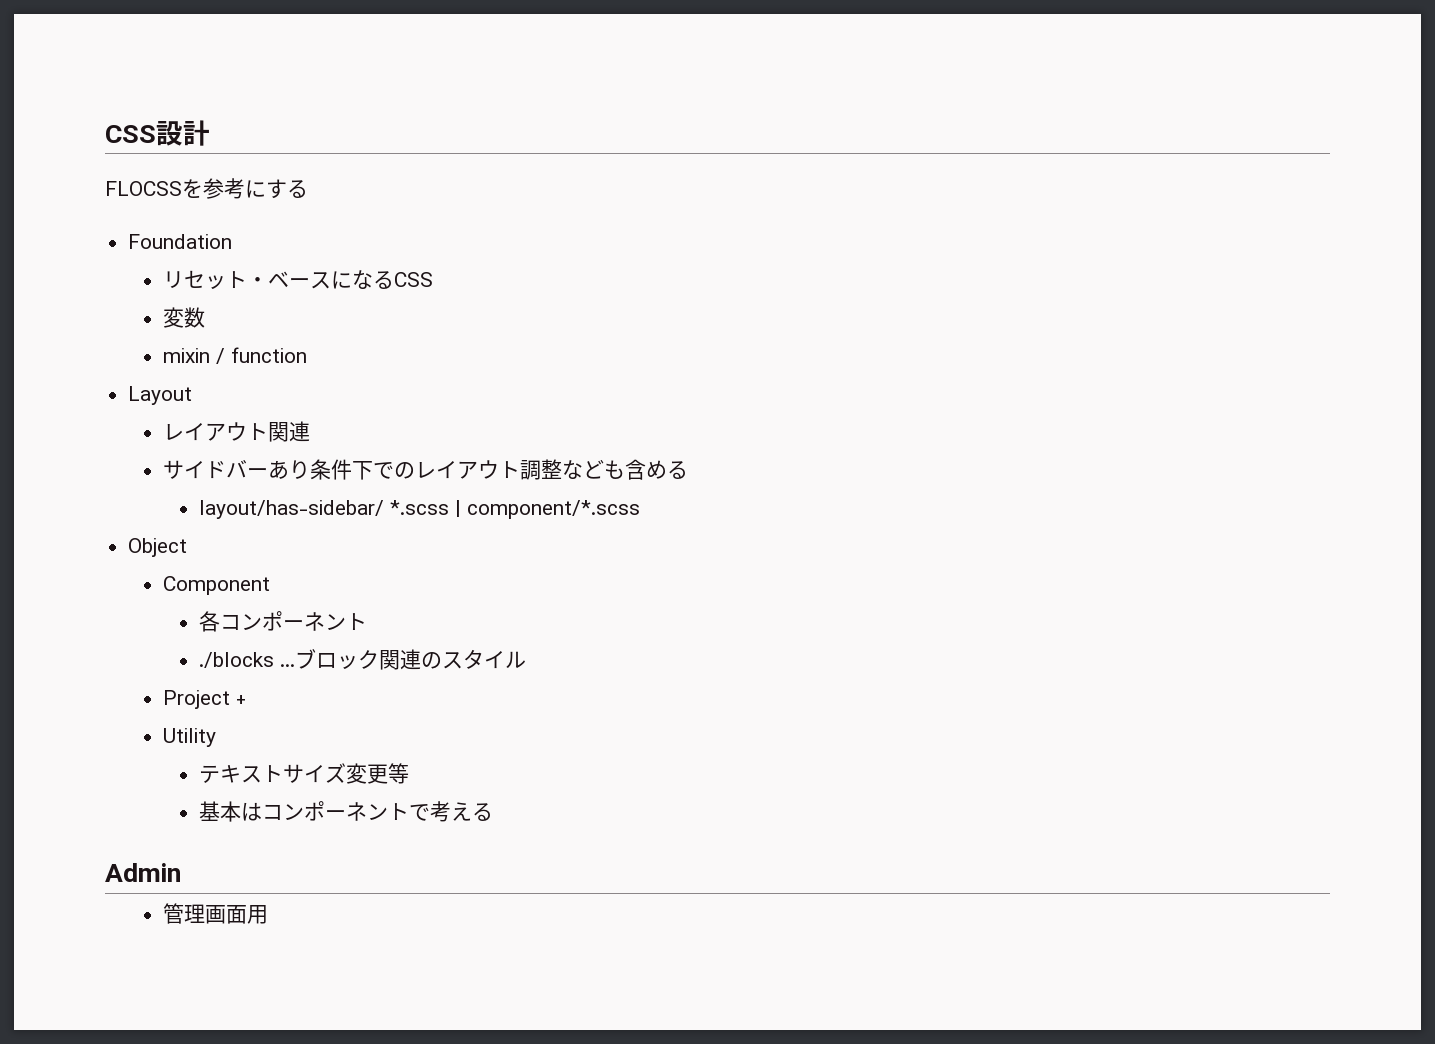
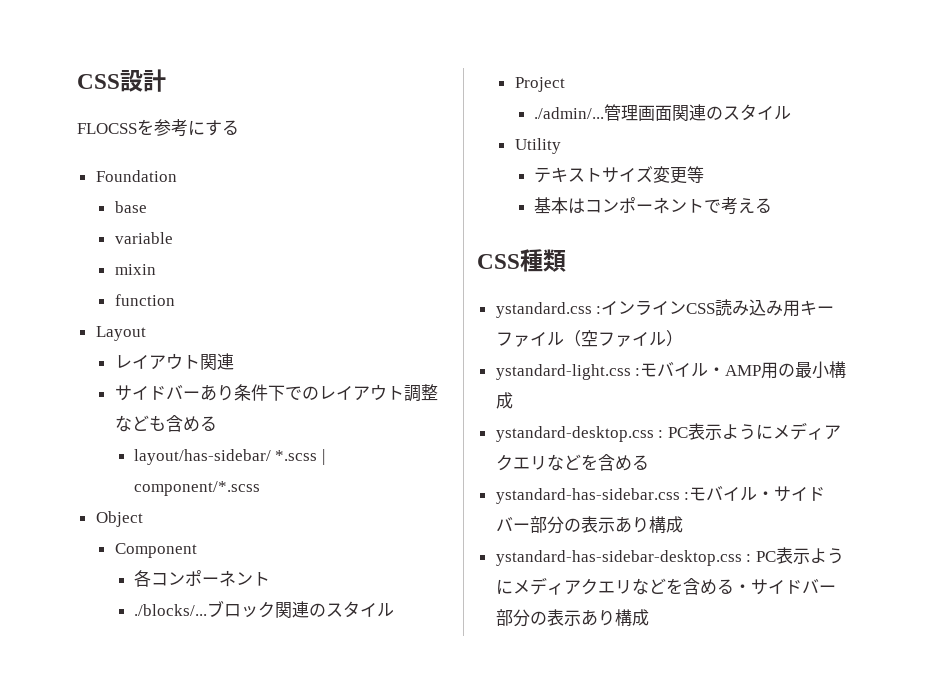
[163,270,434,289] [163,307,206,328] リセット・ベースになるCSS // 変数 -> [114,201,147,213] [114,232,173,244] base // variable
[216,348,226,364] / -> (156, 269) //
[198,652,295,668] ./blocks ... -> [133,604,207,616] ./blocks/...
[236,695,247,705] + -> [533,104,791,121] // ./admin/...管理画面関連のスタイル
[105,863,181,882] [163,903,269,924] Admin // 管理画面用 -> [477,249,566,272] [495,299,835,318] [495,330,683,347] [495,361,847,380] [495,392,513,409] [495,422,841,442] [495,454,649,471] [495,486,826,504] [495,516,683,534] [495,547,844,566] [495,577,836,595] [495,609,649,627] CSS種類 // ystandard.css :インラインCSS読み込み用キーファイル（空ファイル） // ystandard-light.css :モバイル・AMP用の最小構成 // ystandard-desktop.css : PC表示ようにメディアクエリなどを含める // ystandard-has-sidebar.css :モバイル・サイドバー部分の表示あり構成 // ystandard-has-sidebar-desktop.css : PC表示ようにメディアクエリなどを含める・サイドバー部分の表示あり構成

